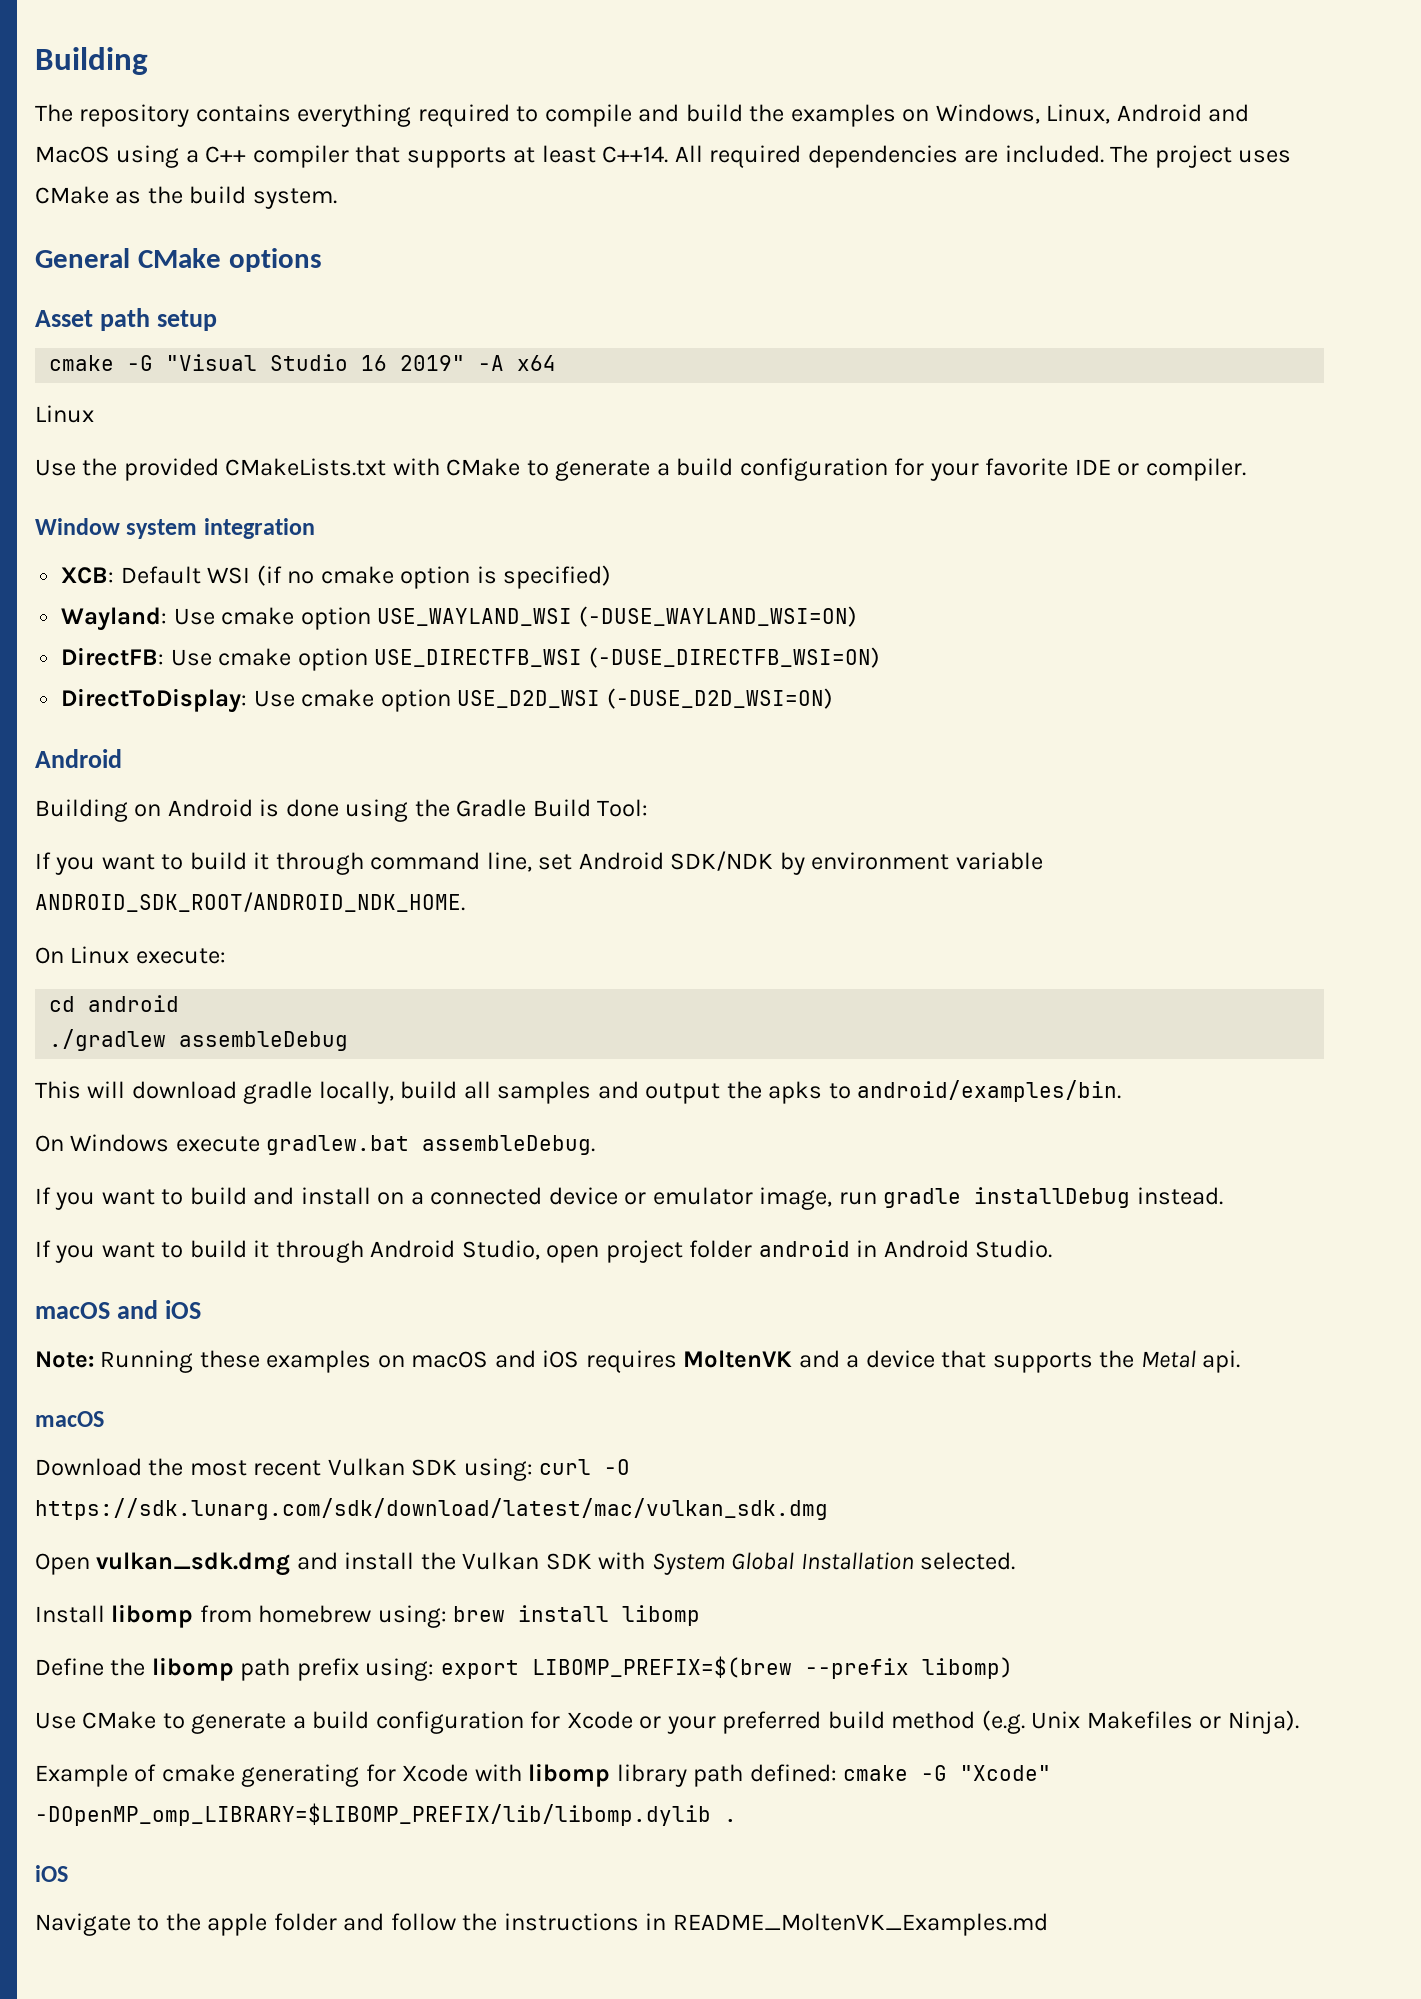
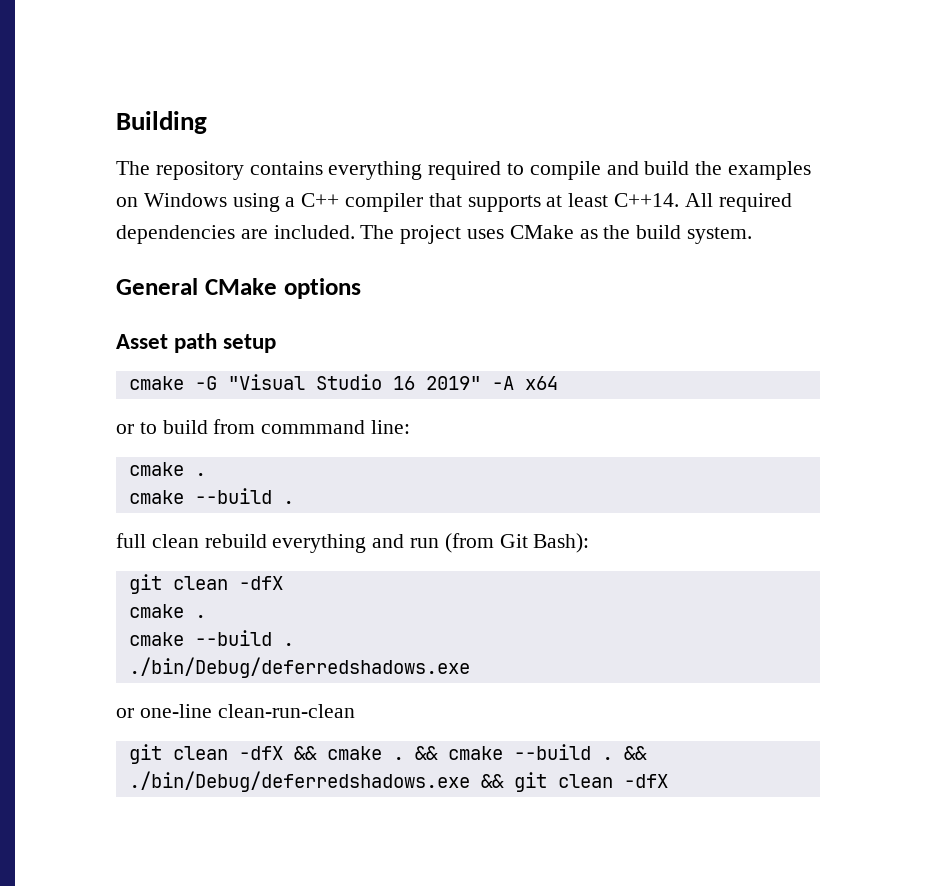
[935,104,1250,124] [35,146,110,163] Windows, Linux, Android and MacOS -> [143,193,227,207] Windows
[35,405,94,423] [35,458,1246,481] [35,518,315,539] [61,565,612,589] [61,606,857,631] [61,647,880,671] [61,688,833,713] [35,749,122,768] [35,799,649,822] [35,851,1043,875] [35,892,465,912] [35,946,226,964] [49,995,180,1012] [49,1029,349,1051] [35,1080,1122,1104] [35,1134,596,1155] [35,1187,1223,1210] [35,1240,1053,1263] [35,1300,202,1319] [35,1350,1241,1373] [35,1411,104,1427] [35,1458,631,1481] [35,1498,828,1520] [35,1552,1016,1576] [35,1604,701,1628] [35,1656,1013,1681] [35,1710,1299,1734] [35,1763,1052,1787] [35,1803,737,1826] [35,1865,68,1882] [35,1913,1048,1936] Linux // Use the provided CMakeLists.txt with CMake to generate a build configuration for your favorite IDE or compiler. // Window system integration // XCB: Default WSI (if no cmake option is specified) // Wayland: Use cmake option USE_WAYLAND_WSI (-DUSE_WAYLAND_WSI=ON) // DirectFB: Use cmake option USE_DIRECTFB_WSI (-DUSE_DIRECTFB_WSI=ON) // DirectToDisplay: Use cmake option USE_D2D_WSI (-DUSE_D2D_WSI=ON) // Android // Building on Android is done using the Gradle Build Tool: // If you want to build it through command line, set Android SDK/NDK by environment variable ANDROID_SDK_ROOT/ANDROID_NDK_HOME. // On Linux execute: // cd android // ./gradlew assembleDebug // This will download gradle locally, build all samples and output the apks to android/examples/bin. // On Windows execute gradlew.bat assembleDebug. // If you want to build and install on a connected device or emulator image, run gradle installDebug instead. // If you want to build it through Android Studio, open project folder android in Android Studio. // macOS and iOS // Note: Running these examples on macOS and iOS requires MoltenVK and a device that supports the Metal api. // macOS // Download the most recent Vulkan SDK using: curl -O https://sdk.lunarg.com/sdk/download/latest/mac/vulkan_sdk.dmg // Open vulkan_sdk.dmg and install the Vulkan SDK with System Global Installation selected. // Install libomp from homebrew using: brew install libomp // Define the libomp path prefix using: export LIBOMP_PREFIX=$(brew --prefix libomp) // Use CMake to generate a build configuration for Xcode or your preferred build method (e.g. Unix Makefiles or Ninja). // Example of cmake generating for Xcode with libomp library path defined: cmake -G "Xcode" -DOpenMP_omp_LIBRARY=$LIBOMP_PREFIX/lib/libomp.dylib . // iOS // Navigate to the apple folder and follow the instructions in README_MoltenVK_Examples.md -> [116,419,411,434] [128,462,206,476] [128,488,294,504] [116,533,590,553] [128,574,283,594] [128,604,206,618] [128,630,294,646] [128,657,470,678] [116,704,355,718] [128,744,647,764] [128,771,668,792] or to build from commmand line: // cmake . // cmake --build . // full clean rebuild everything and run (from Git Bash): // git clean -dfX // cmake . // cmake --build . // ./bin/Debug/deferredshadows.exe // or one-line clean-run-clean // git clean -dfX && cmake . && cmake --build . && ./bin/Debug/deferredshadows.exe && git clean -dfX

